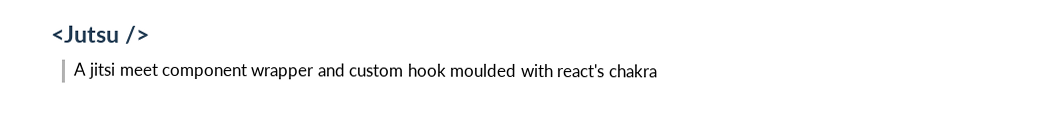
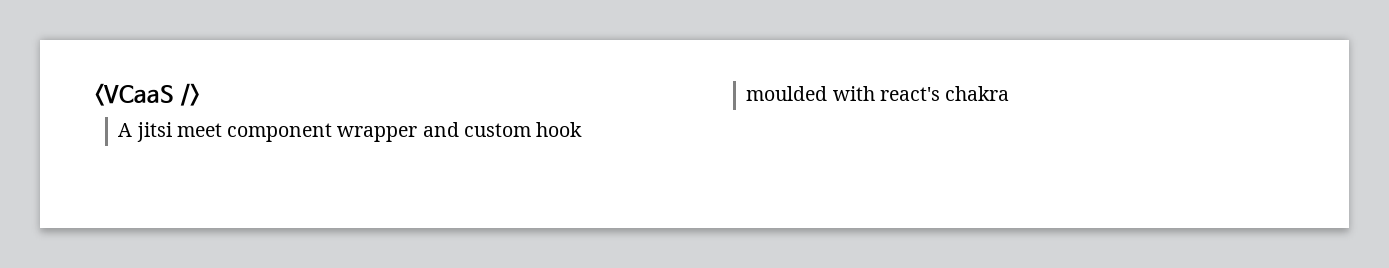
[51,25,120,43] <Jutsu -> [94,83,174,106] <VCaaS

